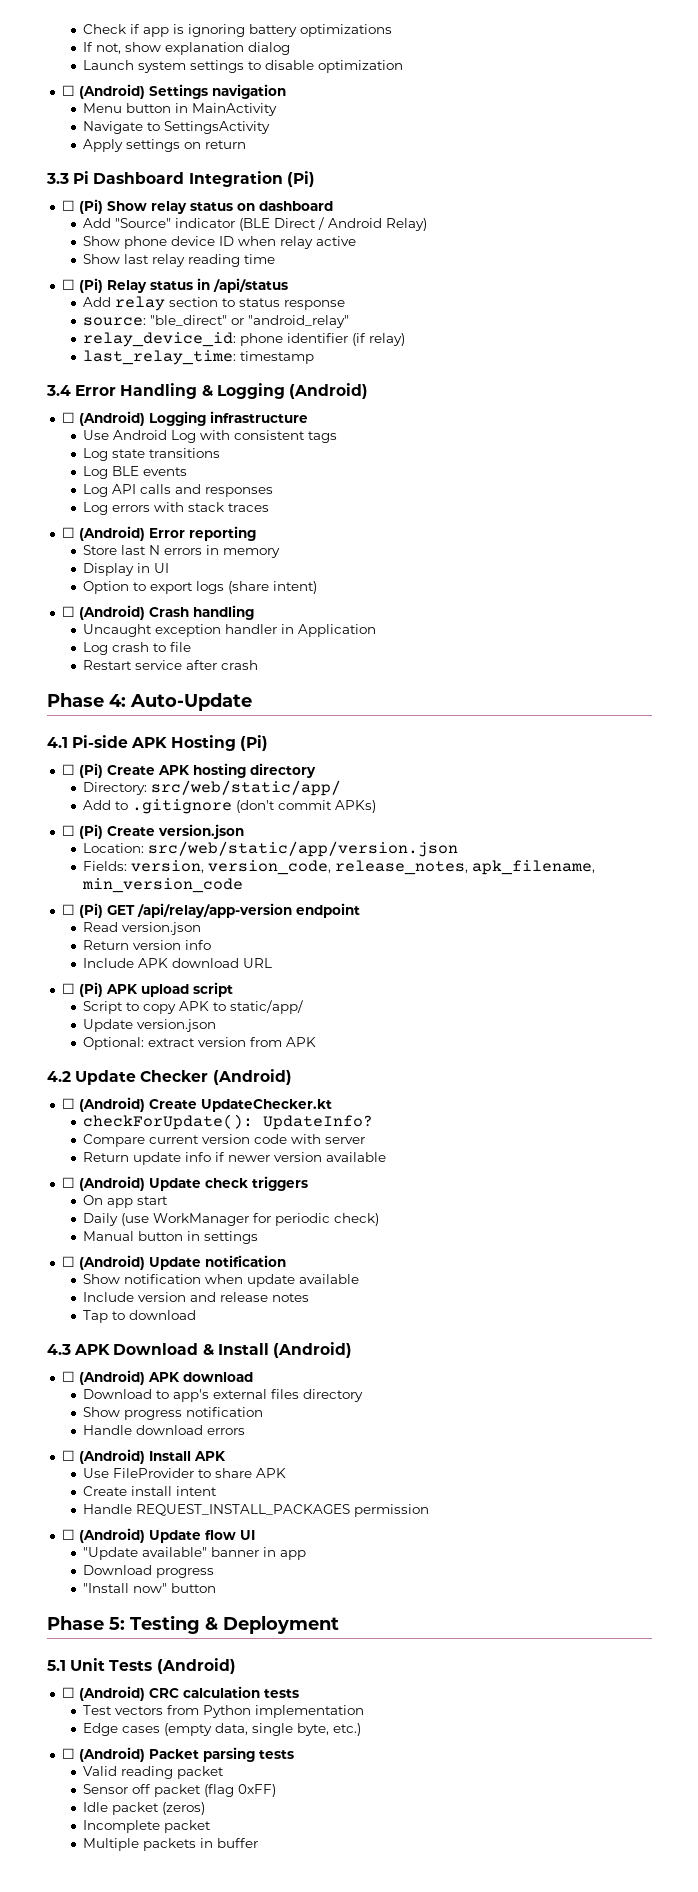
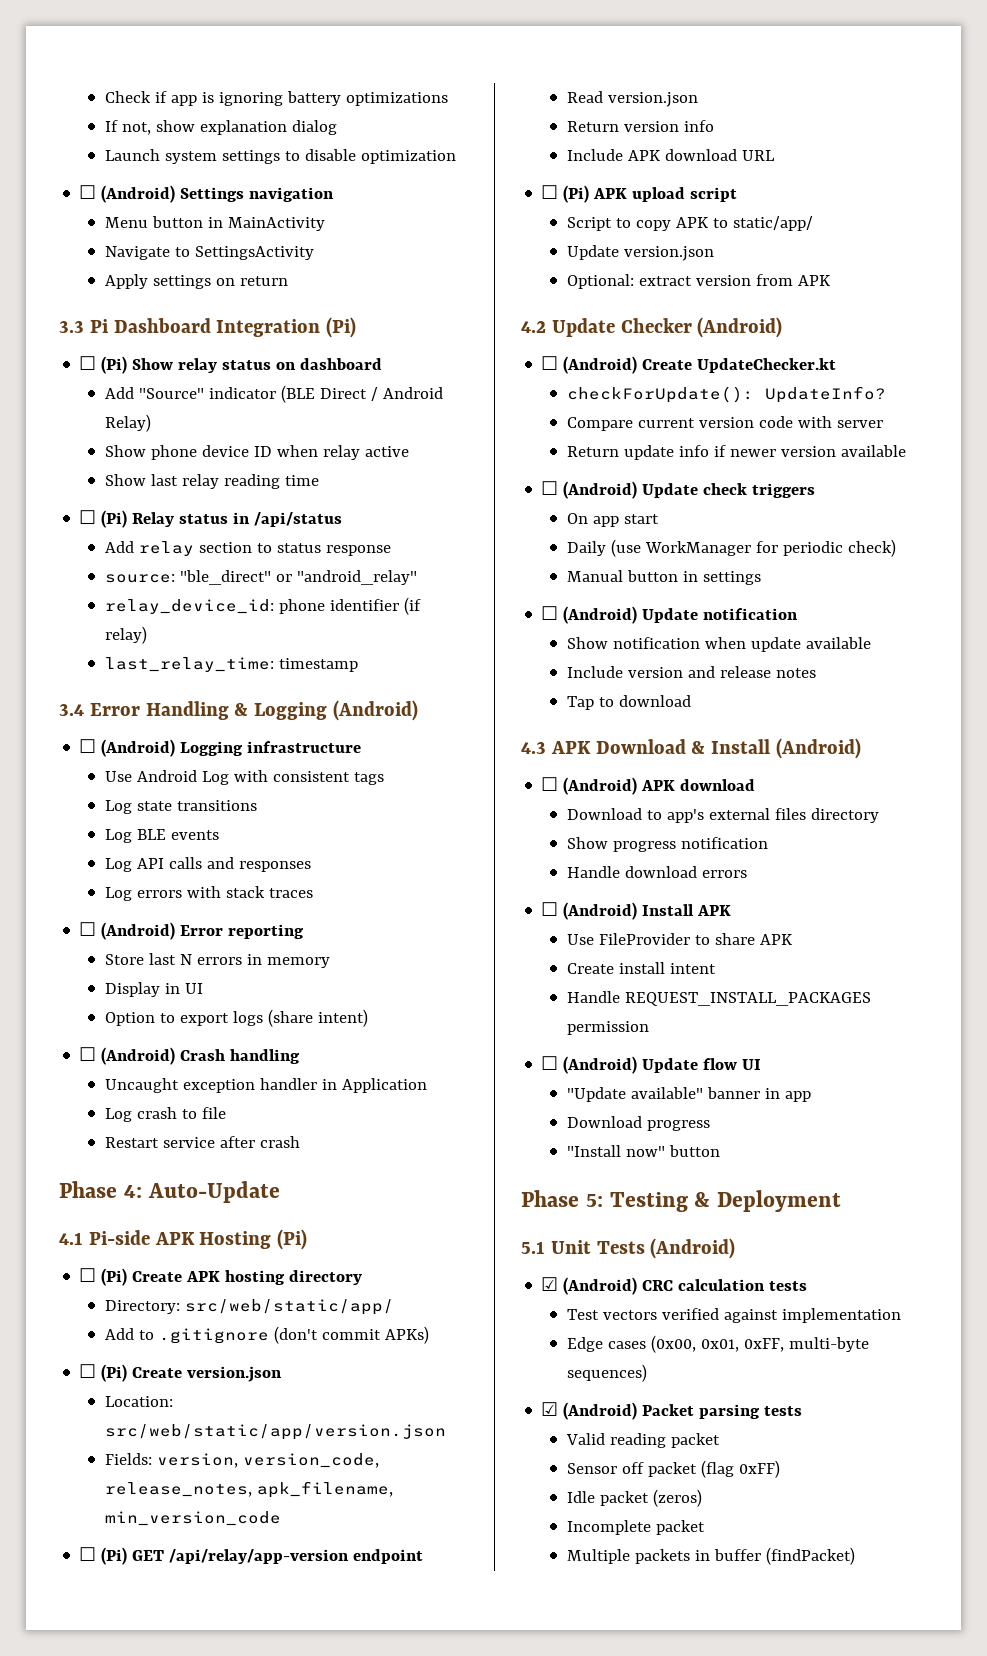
[61,1687,75,1698] ☐ -> [541,1277,559,1291] ☑
[166,1705,251,1718] from Python -> [661,1308,778,1323] verified against
[163,1723,361,1736] [61,1748,75,1759] (empty data, single byte, etc.) // ☐ -> [650,1335,869,1353] [566,1364,647,1382] [541,1402,559,1416] (0x00, 0x01, 0xFF, multi-byte sequences) // ☑
(258, 1843) none -> [765,1547,855,1565] (findPacket)

